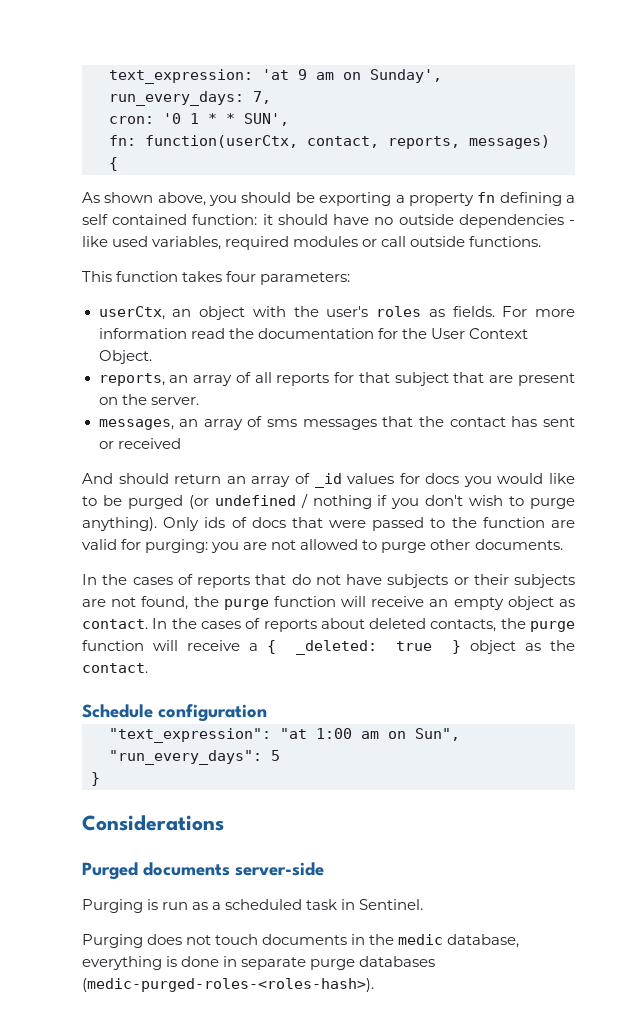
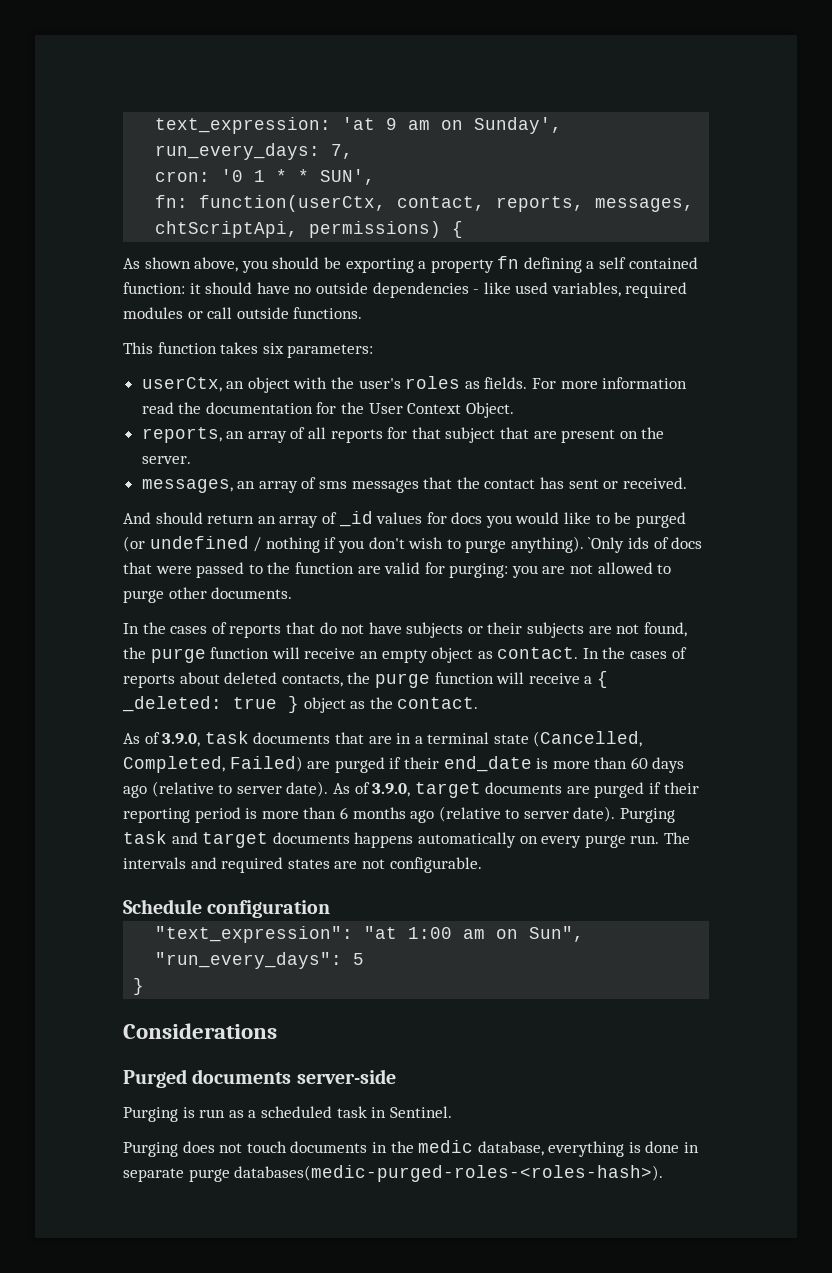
[469,135,550,149] messages) -> [595,198,695,212] [155,221,442,238] messages, chtScriptApi, permissions)
[226,271,257,282] four -> [262,343,284,354] six
[117,438,181,449] received -> [622,477,687,489] received.
[163,517,200,531] Only -> [588,537,625,553] `Only
(148, 668) none -> [123,731,643,747] [123,756,685,773] [123,781,699,798] [123,806,676,823] [123,831,690,848] [123,857,482,873] // As of 3.9.0, task documents that are in a terminal state (Cancelled, Completed, Failed) are purged if their end_date is more than 60 days ago (relative to server date). As of 3.9.0, target documents are purged if their reporting period is more than 6 months ago (relative to server date). Purging task and target documents happens automatically on every purge run. The intervals and required states are not configurable.
[359,956,436,967] [82,978,374,992] databases (medic-purged-roles-<roles-hash>). -> [234,1165,664,1182] databases(medic-purged-roles-<roles-hash>).

